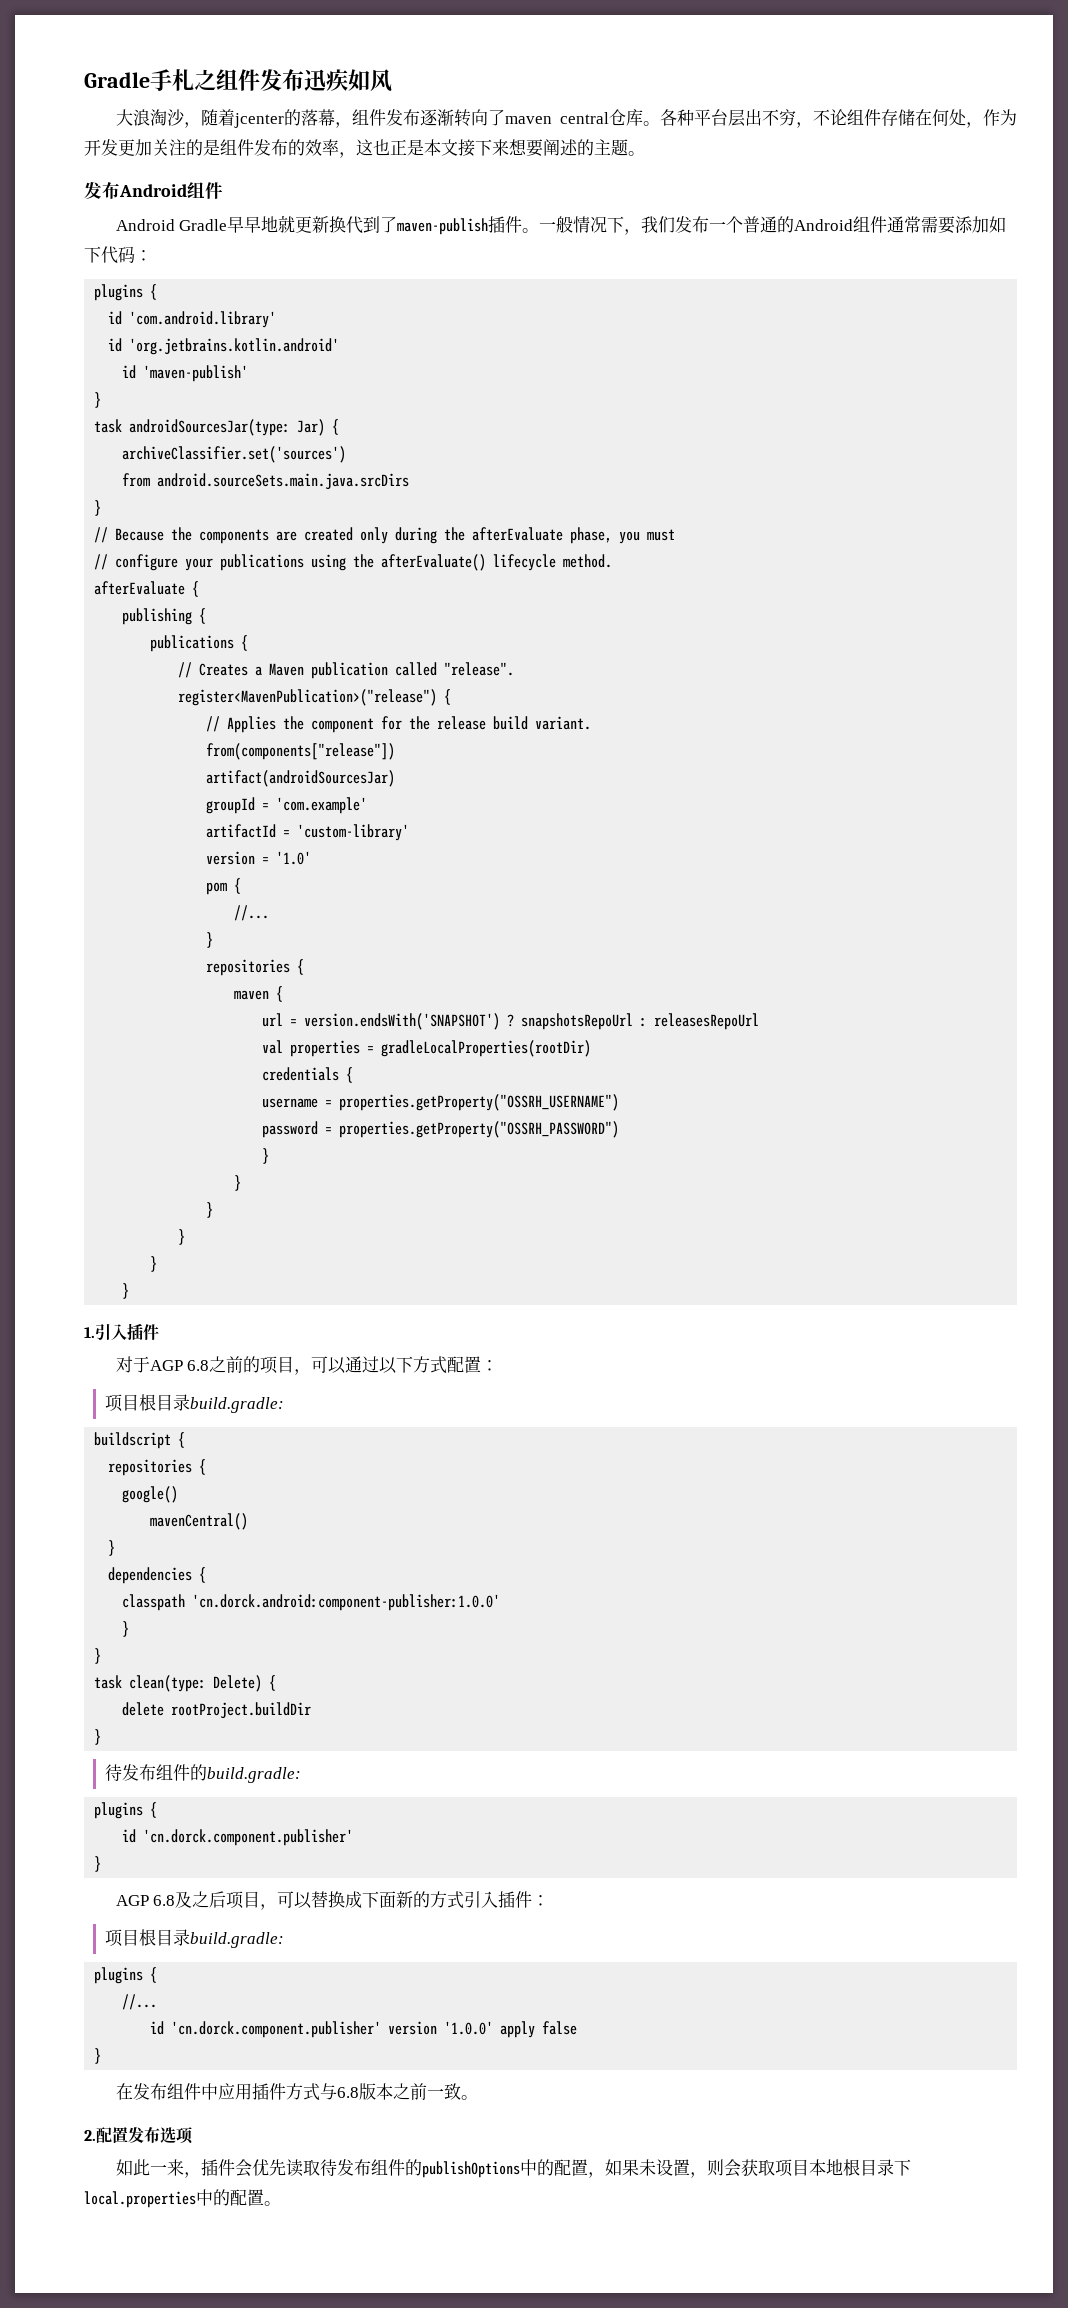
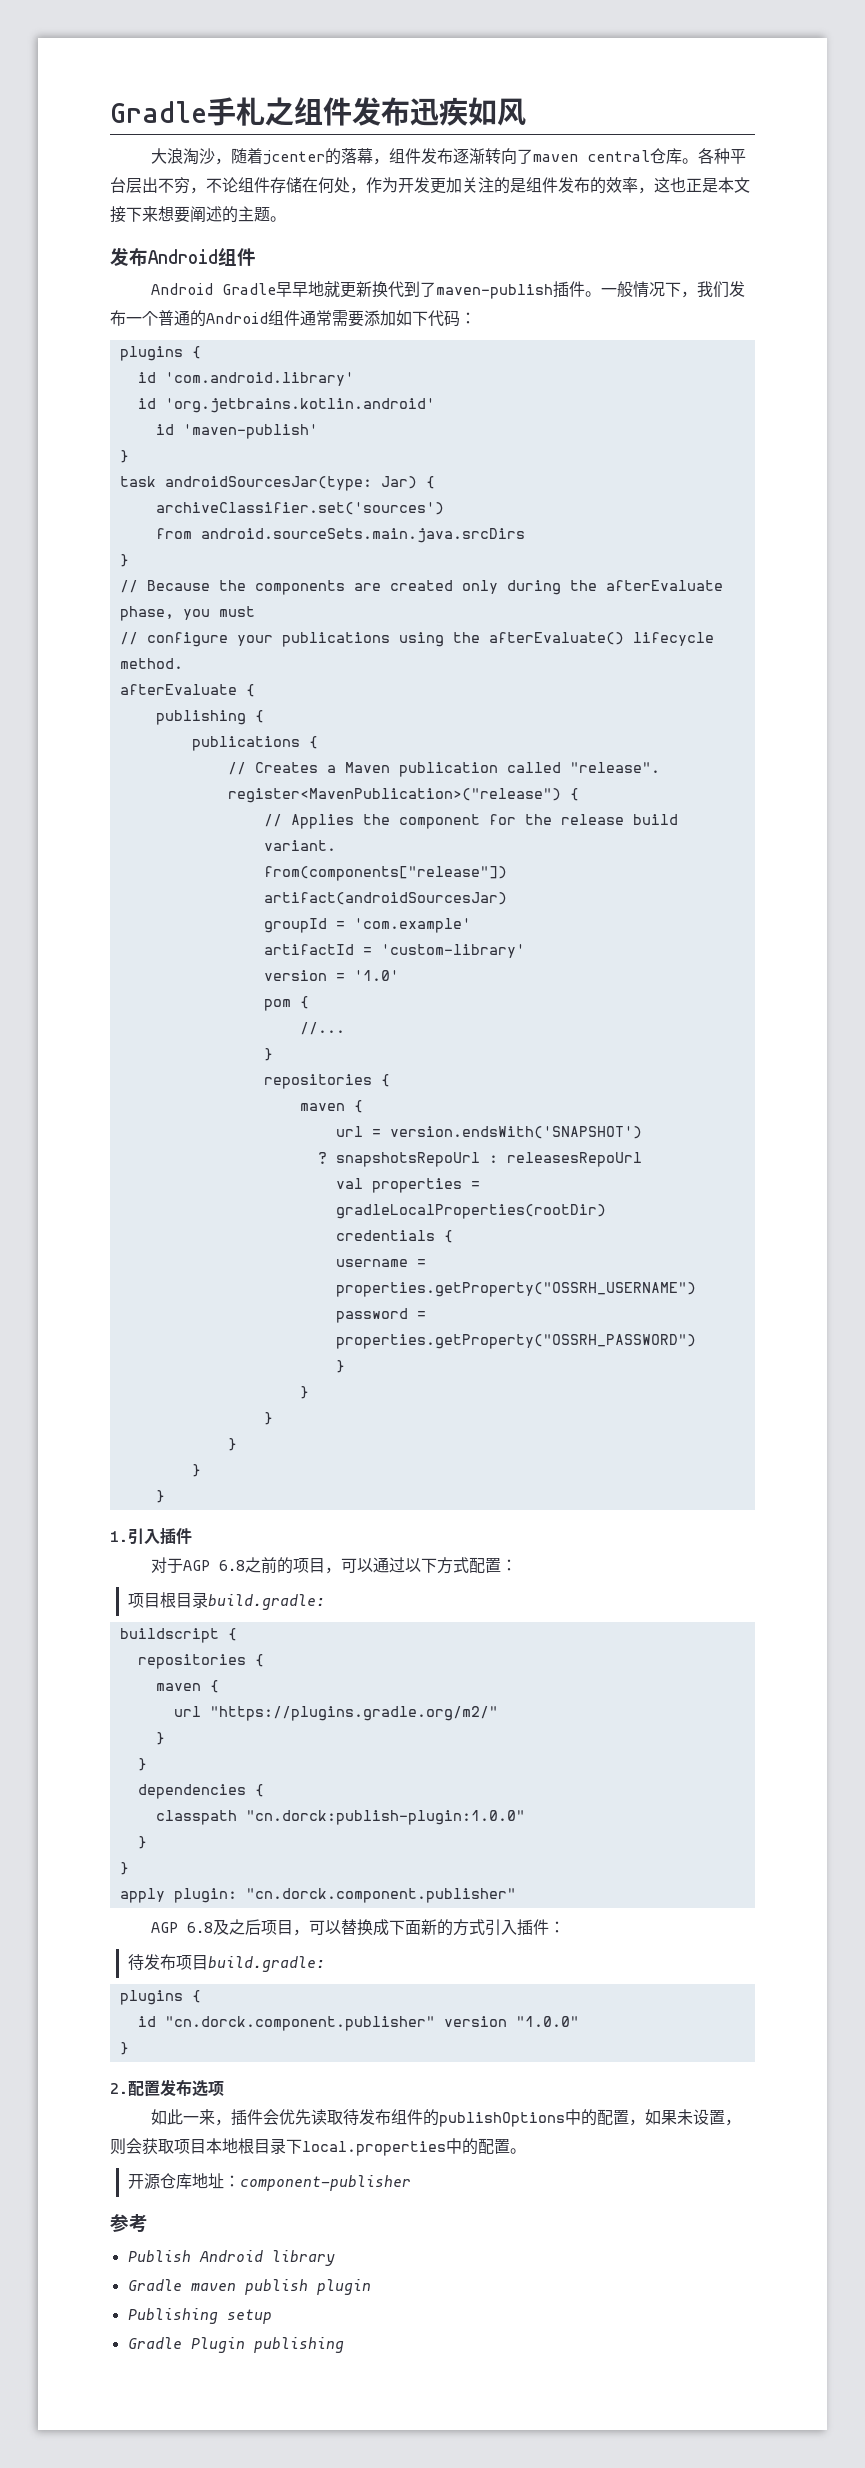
(501, 1021) none -> (642, 1132) //
[122,1486,179,1503] [150,1513,249,1530] google() // mavenCentral() -> [155,1680,219,1693] [173,1706,498,1721] [155,1732,165,1745] maven { // url "https://plugins.gradle.org/m2/" // }
[192,1594,501,1611] [122,1621,130,1637] [94,1648,102,1664] [94,1675,277,1692] [122,1702,312,1719] [94,1729,102,1745] [105,1764,302,1783] [94,1802,158,1819] [122,1829,354,1846] [94,1856,102,1872] 'cn.dorck.android:component-publisher:1.0.0' // } // } // task clean(type: Delete) { // delete rootProject.buildDir // } // 待发布组件的build.gradle: // plugins { // id 'cn.dorck.component.publisher' // } -> [245,1810,525,1825] [137,1836,147,1849] [119,1862,129,1875] [119,1888,516,1903] "cn.dorck:publish-plugin:1.0.0" // } // } // apply plugin: "cn.dorck.component.publisher"
[105,1929,285,1948] [94,1967,158,1984] [122,1994,158,2010] [150,2021,578,2038] [94,2048,102,2064] [115,2083,478,2101] 项目根目录build.gradle: // plugins { // //... // id 'cn.dorck.component.publisher' version '1.0.0' apply false // } // 在发布组件中应用插件方式与6.8版本之前一致。 -> [127,1954,325,1972] [119,1990,201,2005] [137,2016,579,2031] [119,2042,129,2055] 待发布项目build.gradle: // plugins { // id "cn.dorck.component.publisher" version "1.0.0" // }
(281, 2203) none -> [127,2173,411,2191] [110,2214,148,2232] [127,2250,335,2266] [127,2279,371,2295] [127,2308,272,2324] [127,2337,344,2353] // 开源仓库地址：component-publisher // 参考 // Publish Android library // Gradle maven publish plugin // Publishing setup // Gradle Plugin publishing

